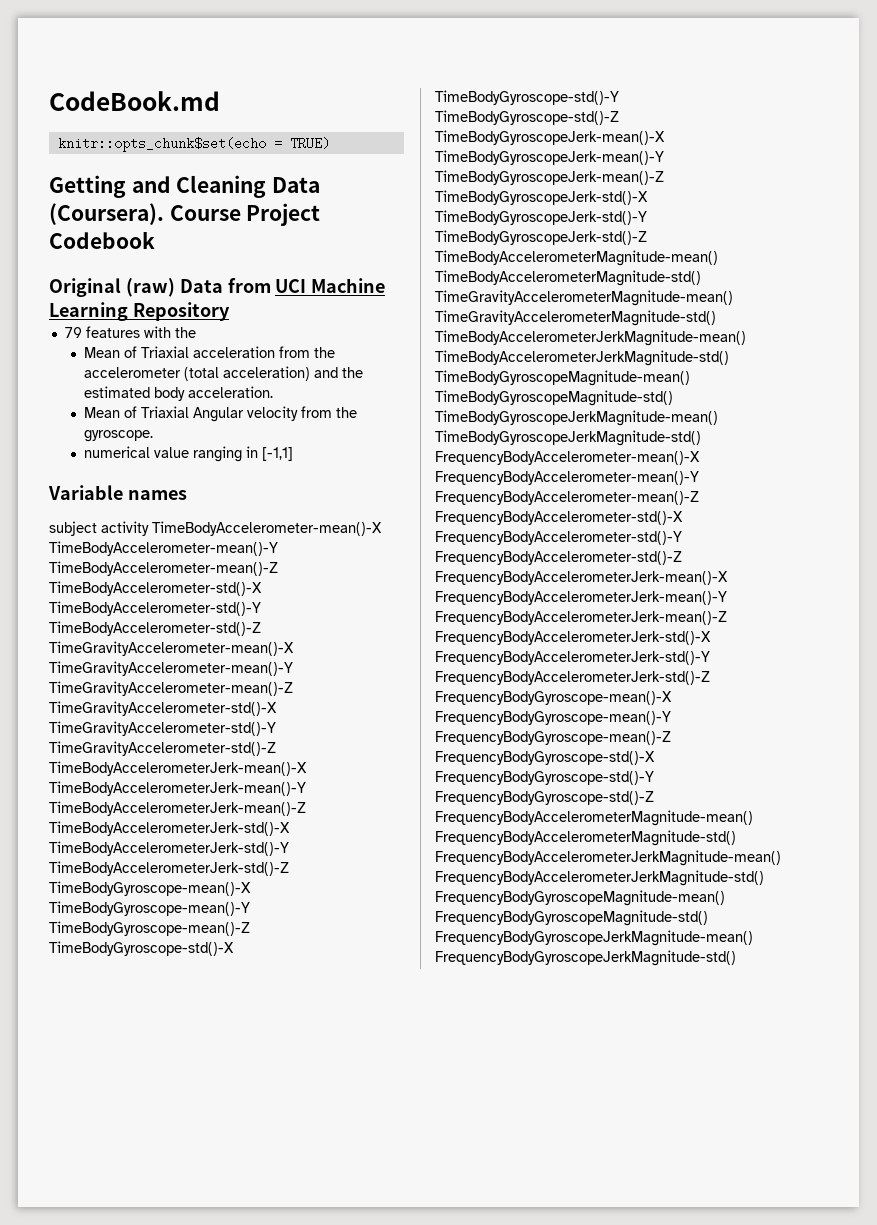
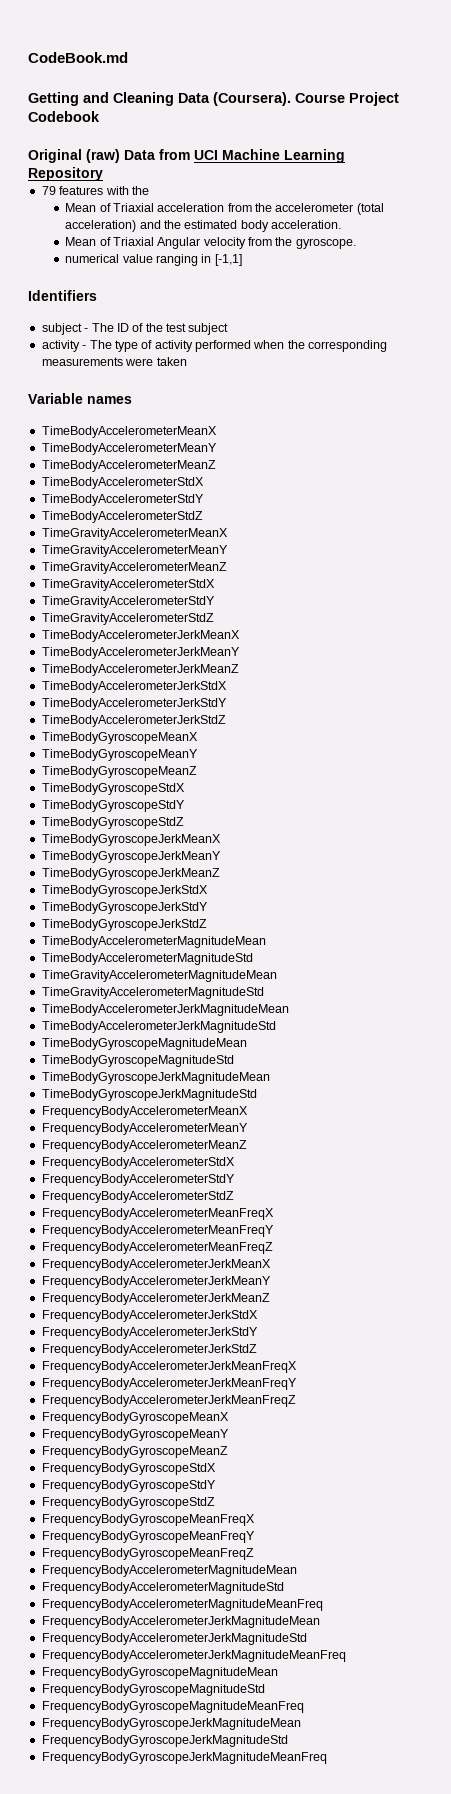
[57,137,330,152] // knitr::opts_chunk$set(echo = TRUE) -> (128, 57) none
[48,485,187,500] [49,521,382,536] [49,541,278,556] [49,561,278,576] [49,581,262,596] [49,601,261,616] [49,621,261,636] [49,641,294,656] [49,661,293,676] [49,681,293,696] [49,701,277,716] [49,721,276,736] [49,741,276,756] [49,761,307,776] [49,781,306,796] [49,801,306,816] [49,821,290,836] [49,841,289,856] [49,861,289,876] [49,881,251,896] [49,901,250,916] [49,921,250,936] [49,941,234,956] [435,90,619,105] [435,110,619,125] [435,130,665,145] [435,150,664,165] [435,170,664,185] [435,190,648,205] [435,210,647,225] [435,230,647,245] [435,250,718,266] [435,270,701,286] [435,290,733,306] [435,310,716,326] [435,330,746,346] [435,350,729,366] [435,370,690,386] [435,390,673,406] [435,410,718,426] [435,430,701,446] [435,451,700,465] [435,471,699,485] [435,491,699,505] [435,511,683,525] [435,531,682,545] [435,551,682,565] [435,571,728,585] [435,591,727,605] [435,611,727,625] [435,631,711,645] [435,651,710,665] [435,671,710,685] [435,691,672,705] [435,711,671,725] [435,731,671,745] [435,751,655,765] [435,771,654,785] [435,791,654,805] [435,810,753,826] [435,830,736,846] [435,850,781,866] [435,870,764,886] [435,890,725,906] [435,910,708,926] [435,930,753,946] [435,950,736,966] Variable names // subject activity TimeBodyAccelerometer-mean()-X TimeBodyAccelerometer-mean()-Y TimeBodyAccelerometer-mean()-Z TimeBodyAccelerometer-std()-X TimeBodyAccelerometer-std()-Y TimeBodyAccelerometer-std()-Z TimeGravityAccelerometer-mean()-X TimeGravityAccelerometer-mean()-Y TimeGravityAccelerometer-mean()-Z TimeGravityAccelerometer-std()-X TimeGravityAccelerometer-std()-Y TimeGravityAccelerometer-std()-Z TimeBodyAccelerometerJerk-mean()-X TimeBodyAccelerometerJerk-mean()-Y TimeBodyAccelerometerJerk-mean()-Z TimeBodyAccelerometerJerk-std()-X TimeBodyAccelerometerJerk-std()-Y TimeBodyAccelerometerJerk-std()-Z TimeBodyGyroscope-mean()-X TimeBodyGyroscope-mean()-Y TimeBodyGyroscope-mean()-Z TimeBodyGyroscope-std()-X TimeBodyGyroscope-std()-Y TimeBodyGyroscope-std()-Z TimeBodyGyroscopeJerk-mean()-X TimeBodyGyroscopeJerk-mean()-Y TimeBodyGyroscopeJerk-mean()-Z TimeBodyGyroscopeJerk-std()-X TimeBodyGyroscopeJerk-std()-Y TimeBodyGyroscopeJerk-std()-Z TimeBodyAccelerometerMagnitude-mean() TimeBodyAccelerometerMagnitude-std() TimeGravityAccelerometerMagnitude-mean() TimeGravityAccelerometerMagnitude-std() TimeBodyAccelerometerJerkMagnitude-mean() TimeBodyAccelerometerJerkMagnitude-std() TimeBodyGyroscopeMagnitude-mean() TimeBodyGyroscopeMagnitude-std() TimeBodyGyroscopeJerkMagnitude-mean() TimeBodyGyroscopeJerkMagnitude-std() FrequencyBodyAccelerometer-mean()-X FrequencyBodyAccelerometer-mean()-Y FrequencyBodyAccelerometer-mean()-Z FrequencyBodyAccelerometer-std()-X FrequencyBodyAccelerometer-std()-Y FrequencyBodyAccelerometer-std()-Z FrequencyBodyAccelerometerJerk-mean()-X FrequencyBodyAccelerometerJerk-mean()-Y FrequencyBodyAccelerometerJerk-mean()-Z FrequencyBodyAccelerometerJerk-std()-X FrequencyBodyAccelerometerJerk-std()-Y FrequencyBodyAccelerometerJerk-std()-Z FrequencyBodyGyroscope-mean()-X FrequencyBodyGyroscope-mean()-Y FrequencyBodyGyroscope-mean()-Z FrequencyBodyGyroscope-std()-X FrequencyBodyGyroscope-std()-Y FrequencyBodyGyroscope-std()-Z FrequencyBodyAccelerometerMagnitude-mean() FrequencyBodyAccelerometerMagnitude-std() FrequencyBodyAccelerometerJerkMagnitude-mean() FrequencyBodyAccelerometerJerkMagnitude-std() FrequencyBodyGyroscopeMagnitude-mean() FrequencyBodyGyroscopeMagnitude-std() FrequencyBodyGyroscopeJerkMagnitude-mean() FrequencyBodyGyroscopeJerkMagnitude-std() -> [28,290,97,301] [41,323,229,335] [41,340,388,352] [41,357,187,366] [28,393,132,404] [41,426,217,438] [41,443,217,455] [41,460,216,472] [41,477,204,489] [41,494,204,506] [41,511,203,523] [41,528,228,540] [41,545,228,557] [41,562,227,574] [41,579,215,591] [41,596,215,608] [41,613,214,625] [41,630,240,642] [41,647,240,659] [41,664,239,676] [41,681,227,693] [41,698,227,710] [41,715,226,727] [41,732,198,744] [41,749,198,761] [41,766,197,778] [41,783,185,795] [41,800,185,812] [41,817,184,829] [41,834,221,846] [41,851,221,863] [41,868,220,880] [41,885,208,897] [41,902,208,914] [41,919,207,931] [41,936,266,948] [41,953,253,965] [41,970,277,982] [41,987,264,999] [41,1004,289,1016] [41,1021,276,1033] [41,1038,247,1050] [41,1055,234,1067] [41,1072,270,1084] [41,1089,257,1101] [41,1106,248,1118] [41,1123,248,1135] [41,1140,247,1152] [41,1157,235,1169] [41,1174,235,1186] [41,1191,234,1203] [41,1208,274,1220] [41,1225,274,1237] [41,1242,273,1254] [41,1259,271,1271] [41,1276,271,1288] [41,1293,270,1305] [41,1310,258,1322] [41,1327,258,1339] [41,1344,257,1356] [41,1361,297,1373] [41,1378,297,1390] [41,1395,296,1407] [41,1412,229,1424] [41,1429,229,1441] [41,1446,228,1458] [41,1463,216,1475] [41,1480,216,1492] [41,1497,215,1509] [41,1514,255,1526] [41,1531,255,1543] [41,1548,254,1560] [41,1565,297,1577] [41,1582,284,1594] [41,1599,323,1611] [41,1616,320,1628] [41,1633,307,1645] [41,1650,346,1662] [41,1667,278,1679] [41,1684,265,1696] [41,1701,304,1713] [41,1718,301,1730] [41,1735,288,1747] [41,1752,327,1764] Identifiers // subject - The ID of the test subject // activity - The type of activity performed when the corresponding measurements were taken // Variable names // TimeBodyAccelerometerMeanX // TimeBodyAccelerometerMeanY // TimeBodyAccelerometerMeanZ // TimeBodyAccelerometerStdX // TimeBodyAccelerometerStdY // TimeBodyAccelerometerStdZ // TimeGravityAccelerometerMeanX // TimeGravityAccelerometerMeanY // TimeGravityAccelerometerMeanZ // TimeGravityAccelerometerStdX // TimeGravityAccelerometerStdY // TimeGravityAccelerometerStdZ // TimeBodyAccelerometerJerkMeanX // TimeBodyAccelerometerJerkMeanY // TimeBodyAccelerometerJerkMeanZ // TimeBodyAccelerometerJerkStdX // TimeBodyAccelerometerJerkStdY // TimeBodyAccelerometerJerkStdZ // TimeBodyGyroscopeMeanX // TimeBodyGyroscopeMeanY // TimeBodyGyroscopeMeanZ // TimeBodyGyroscopeStdX // TimeBodyGyroscopeStdY // TimeBodyGyroscopeStdZ // TimeBodyGyroscopeJerkMeanX // TimeBodyGyroscopeJerkMeanY // TimeBodyGyroscopeJerkMeanZ // TimeBodyGyroscopeJerkStdX // TimeBodyGyroscopeJerkStdY // TimeBodyGyroscopeJerkStdZ // TimeBodyAccelerometerMagnitudeMean // TimeBodyAccelerometerMagnitudeStd // TimeGravityAccelerometerMagnitudeMean // TimeGravityAccelerometerMagnitudeStd // TimeBodyAccelerometerJerkMagnitudeMean // TimeBodyAccelerometerJerkMagnitudeStd // TimeBodyGyroscopeMagnitudeMean // TimeBodyGyroscopeMagnitudeStd // TimeBodyGyroscopeJerkMagnitudeMean // TimeBodyGyroscopeJerkMagnitudeStd // FrequencyBodyAccelerometerMeanX // FrequencyBodyAccelerometerMeanY // FrequencyBodyAccelerometerMeanZ // FrequencyBodyAccelerometerStdX // FrequencyBodyAccelerometerStdY // FrequencyBodyAccelerometerStdZ // FrequencyBodyAccelerometerMeanFreqX // FrequencyBodyAccelerometerMeanFreqY // FrequencyBodyAccelerometerMeanFreqZ // FrequencyBodyAccelerometerJerkMeanX // FrequencyBodyAccelerometerJerkMeanY // FrequencyBodyAccelerometerJerkMeanZ // FrequencyBodyAccelerometerJerkStdX // FrequencyBodyAccelerometerJerkStdY // FrequencyBodyAccelerometerJerkStdZ // FrequencyBodyAccelerometerJerkMeanFreqX // FrequencyBodyAccelerometerJerkMeanFreqY // FrequencyBodyAccelerometerJerkMeanFreqZ // FrequencyBodyGyroscopeMeanX // FrequencyBodyGyroscopeMeanY // FrequencyBodyGyroscopeMeanZ // FrequencyBodyGyroscopeStdX // FrequencyBodyGyroscopeStdY // FrequencyBodyGyroscopeStdZ // FrequencyBodyGyroscopeMeanFreqX // FrequencyBodyGyroscopeMeanFreqY // FrequencyBodyGyroscopeMeanFreqZ // FrequencyBodyAccelerometerMagnitudeMean // FrequencyBodyAccelerometerMagnitudeStd // FrequencyBodyAccelerometerMagnitudeMeanFreq // FrequencyBodyAccelerometerJerkMagnitudeMean // FrequencyBodyAccelerometerJerkMagnitudeStd // FrequencyBodyAccelerometerJerkMagnitudeMeanFreq // FrequencyBodyGyroscopeMagnitudeMean // FrequencyBodyGyroscopeMagnitudeStd // FrequencyBodyGyroscopeMagnitudeMeanFreq // FrequencyBodyGyroscopeJerkMagnitudeMean // FrequencyBodyGyroscopeJerkMagnitudeStd // FrequencyBodyGyroscopeJerkMagnitudeMeanFreq

